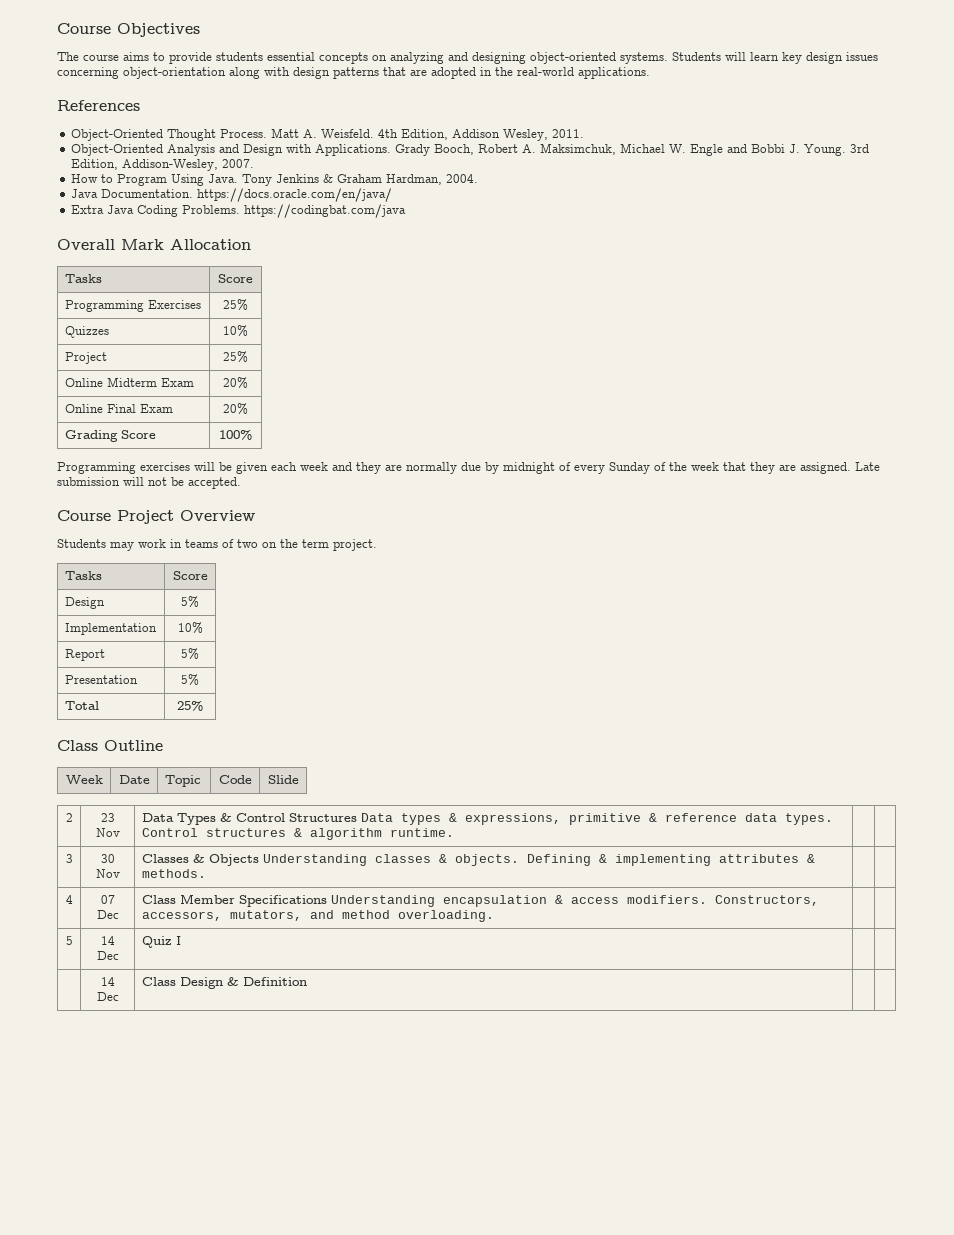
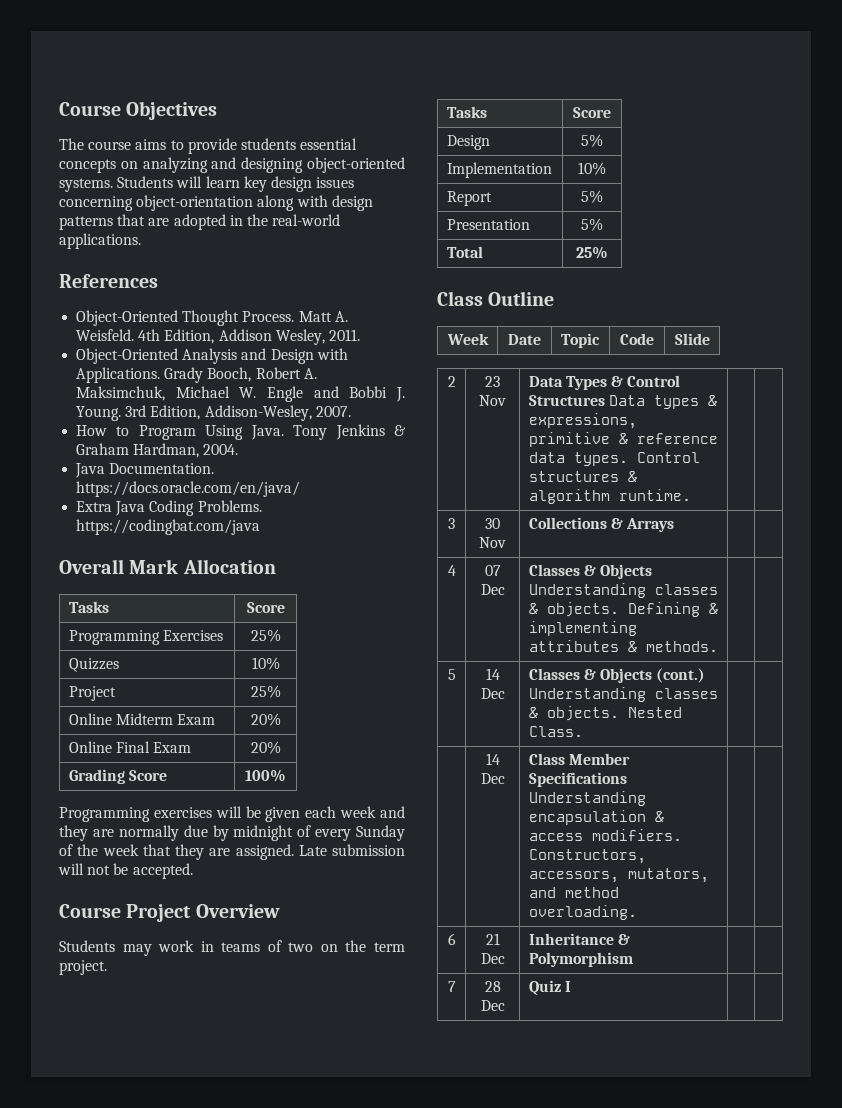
(120, 873) none -> [528,517,675,532] [447,565,456,576] [484,565,501,576] [480,584,505,595] | Collections & Arrays | | // 4 | 07 Dec
[65,895,73,904] [100,895,115,904] 4 | 07 -> [447,669,456,680] [485,668,500,680] [480,688,505,699] [528,668,706,683] [528,687,718,702] [528,706,682,721] [528,726,583,737] [485,753,500,765] 5 | 14 Dec | Classes & Objects (cont.) Understanding classes & objects. Nested Class. | | // | 14
[65,936,73,945] [100,936,115,945] [96,951,119,960] [141,936,181,948] [100,977,115,986] [96,992,119,1001] [141,977,307,989] 5 | 14 Dec | Quiz I | | // | 14 Dec | Class Design & Definition -> [447,933,456,945] [485,933,500,945] [480,953,505,964] [528,933,630,945] [528,952,633,967] [447,981,456,992] [484,981,501,992] [480,1000,505,1011] [528,980,571,995] 6 | 21 Dec | Inheritance & Polymorphism | | // 7 | 28 Dec | Quiz I

